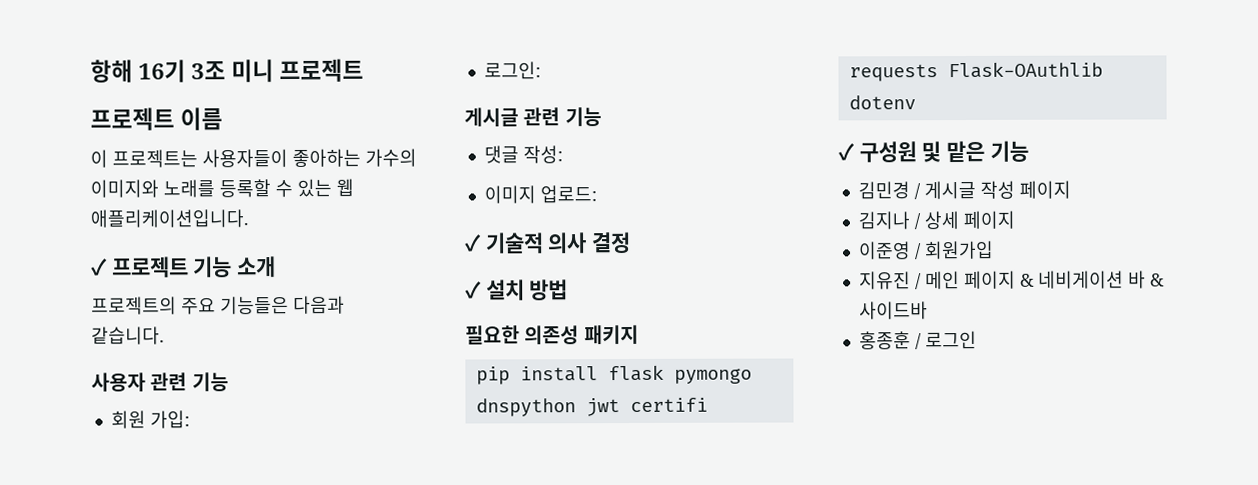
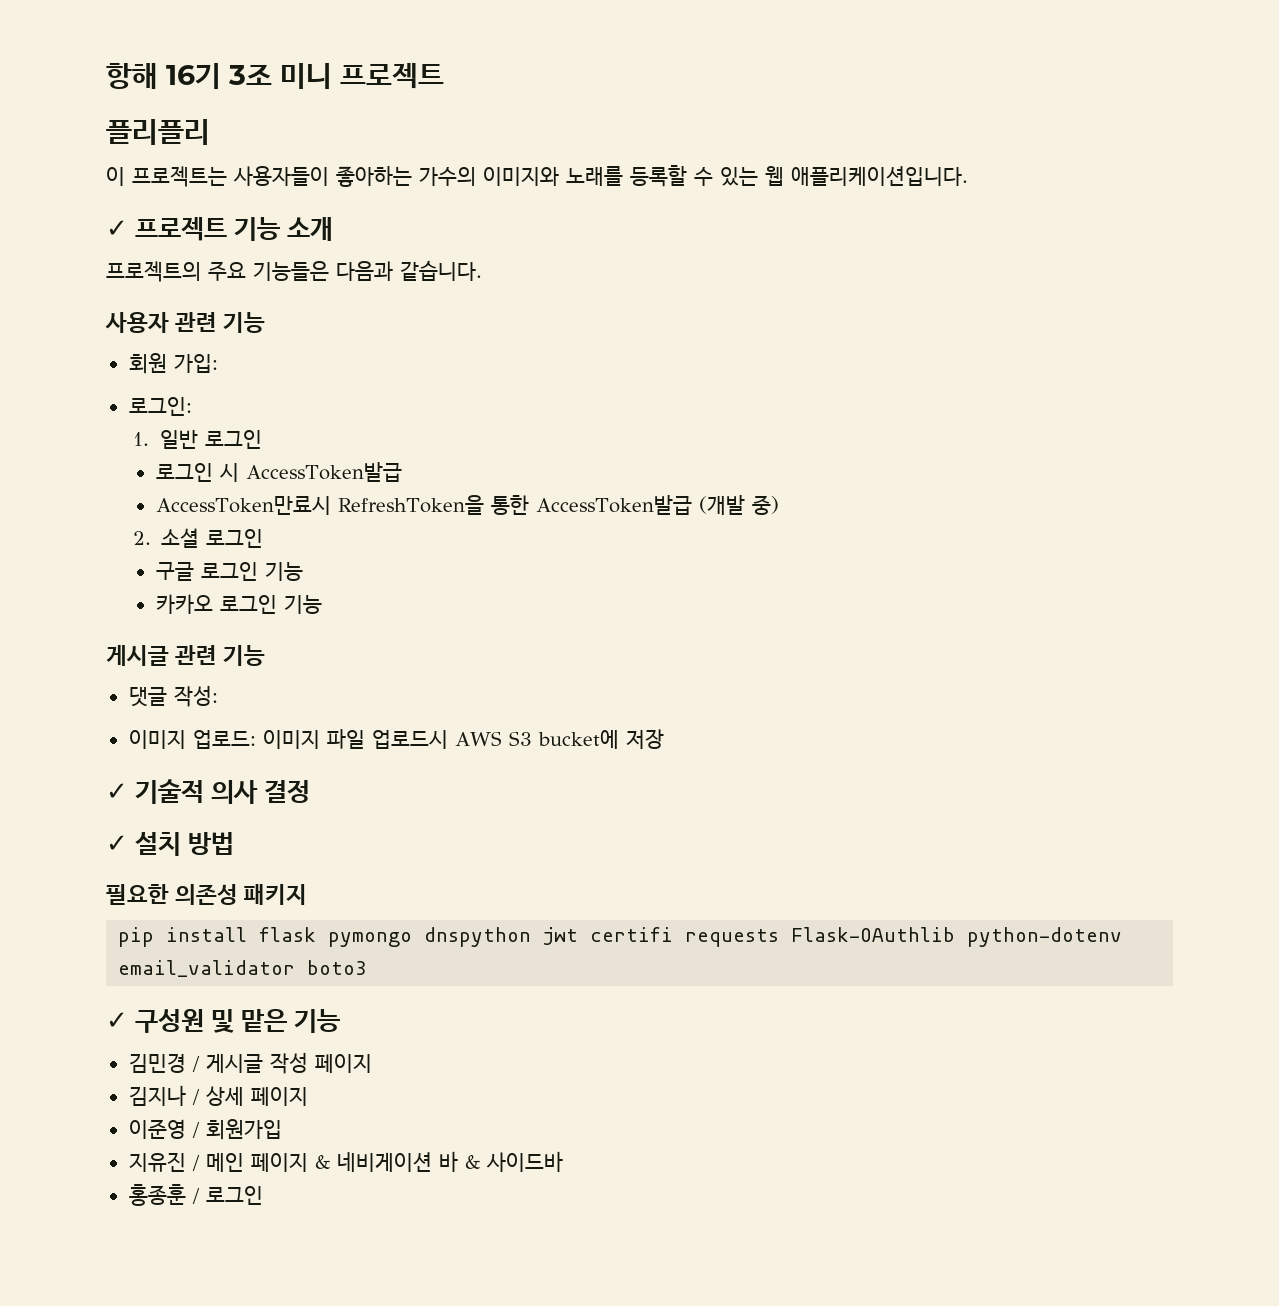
[90,107,224,131] 프로젝트 이름 -> [106,119,210,145] 플리플리
(541, 70) none -> [133,430,263,449] [155,462,402,482] [155,495,779,515] [133,528,264,548] [155,562,303,581] [155,594,322,614] // 1. 일반 로그인 // 로그인 시 AccessToken발급 // AccessToken만료시 RefreshToken을 통한 AccessToken발급 (개발 중) // 2. 소셜 로그인 // 구글 로그인 기능 // 카카오 로그인 기능
(597, 194) none -> [262,729,664,749] 이미지 파일 업로드시 AWS S3 bucket에 저장
[848,95,916,110] dotenv -> [967,927,1123,947] [118,960,368,977] python-dotenv email_validator boto3

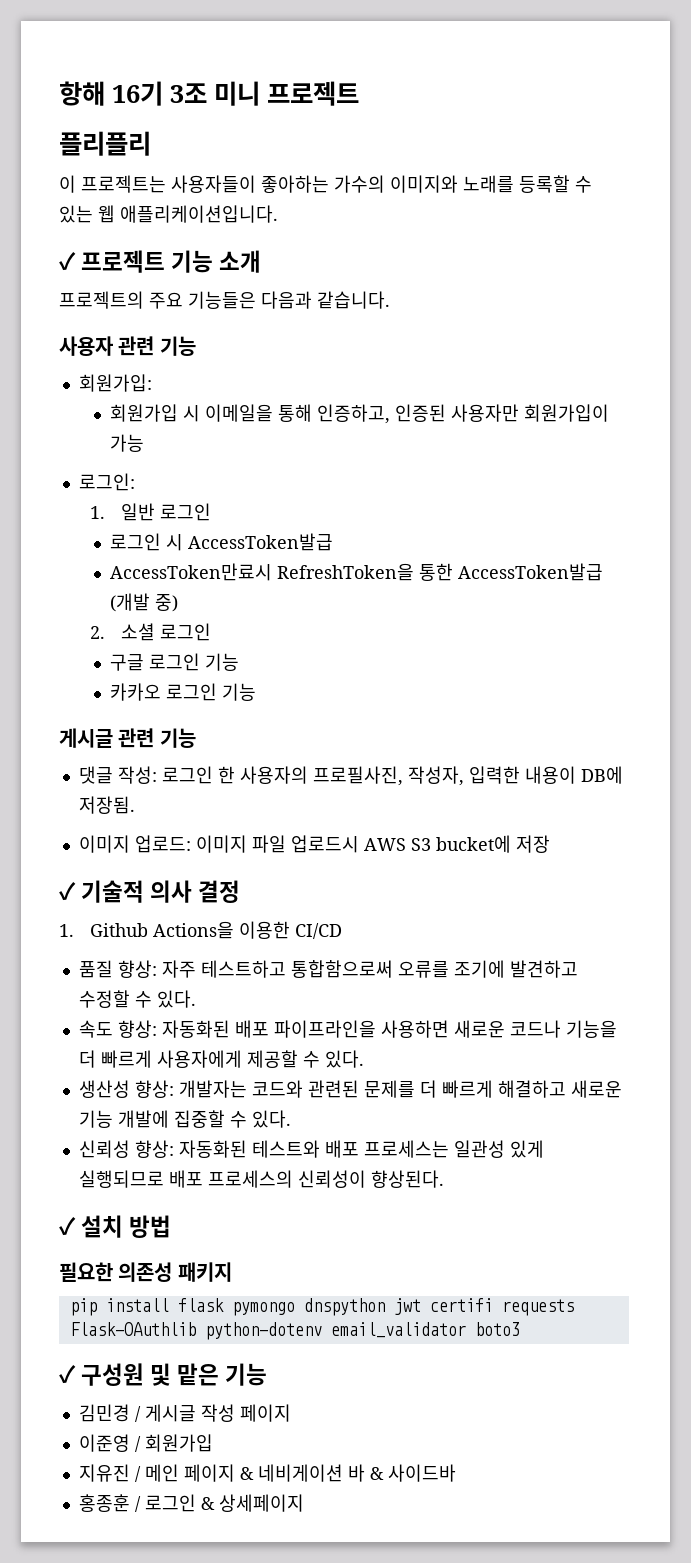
[128,353,218,374] 회원 가입: -> [78,374,152,392] [110,404,610,424] [110,434,145,452] 회원가입: // 회원가입 시 이메일을 통해 인증하고, 인증된 사용자만 회원가입이 가능
(218, 696) none -> [161,766,623,786] [78,796,135,814] 로그인 한 사용자의 프로필사진, 작성자, 입력한 내용이 DB에 저장됨.
(310, 791) none -> [59,921,343,939] [78,960,578,978] [78,990,196,1008] [78,1020,617,1038] [78,1050,364,1068] [78,1080,622,1098] [78,1110,291,1128] [78,1140,544,1158] [78,1170,444,1188] // 1. Github Actions을 이용한 CI/CD // 품질 향상: 자주 테스트하고 통합함으로써 오류를 조기에 발견하고 수정할 수 있다. // 속도 향상: 자동화된 배포 파이프라인을 사용하면 새로운 코드나 기능을 더 빠르게 사용자에게 제공할 수 있다. // 생산성 향상: 개발자는 코드와 관련된 문제를 더 빠르게 해결하고 새로운 기능 개발에 집중할 수 있다. // 신뢰성 향상: 자동화된 테스트와 배포 프로세스는 일관성 있게 실행되므로 배포 프로세스의 신뢰성이 향상된다.
[128,1085,308,1106] // 김지나 / 상세 페이지 -> (291, 1413) none
(263, 1195) none -> [200,1494,304,1512] & 상세페이지

